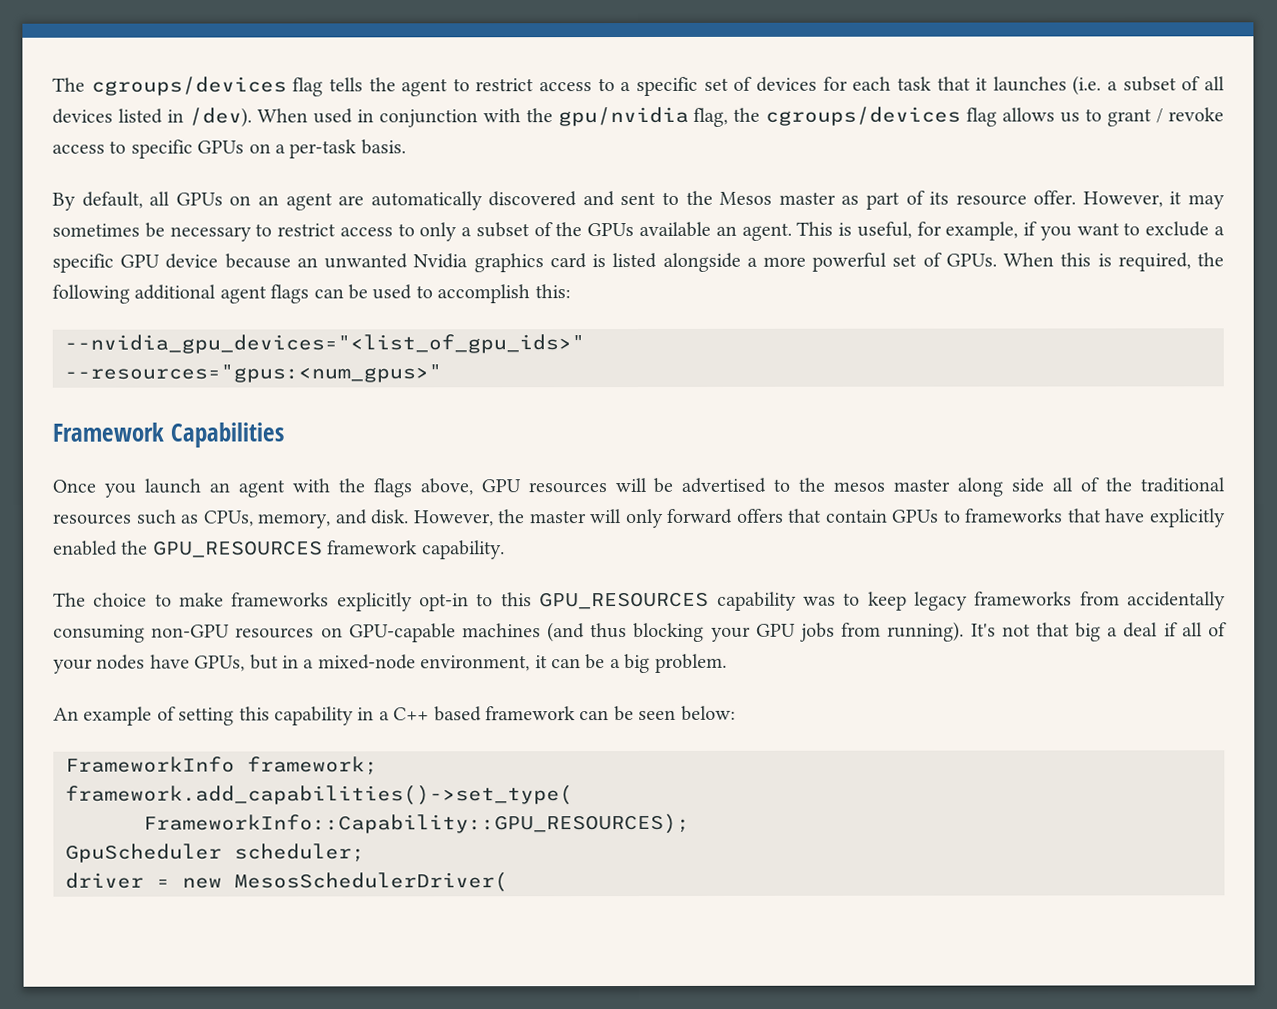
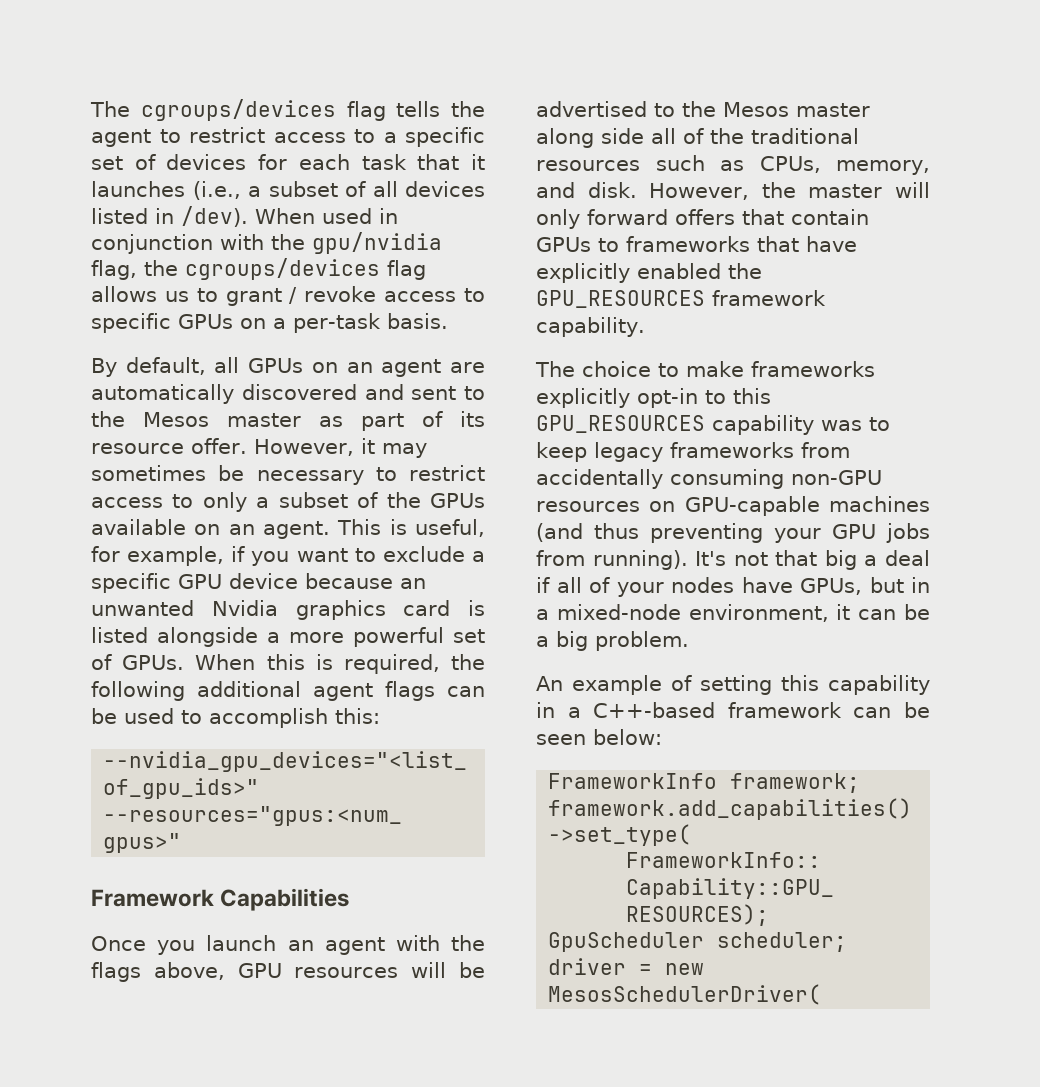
[1072,75,1102,96] (i.e. -> [192,181,241,200] (i.e.,
(711, 229) none -> [194,524,221,535] on
[833,481,886,492] mesos -> [723,102,789,117] Mesos
[633,622,705,643] blocking -> [650,523,763,543] preventing
[393,706,482,722] C++ based -> [593,702,716,718] C++-based

